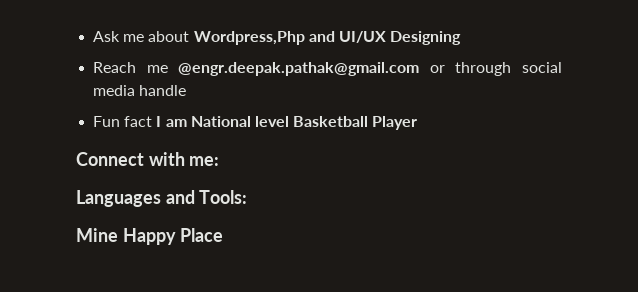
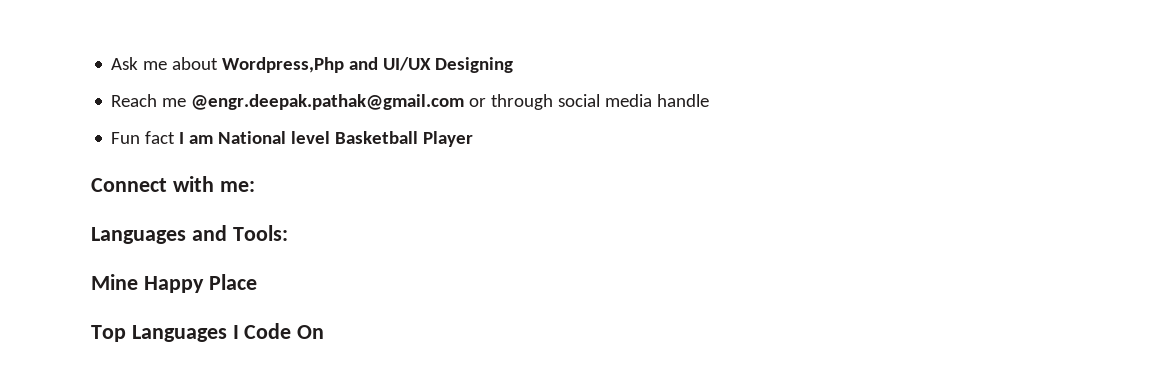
(224, 235) none -> [91,323,325,342] // Top Languages I Code On

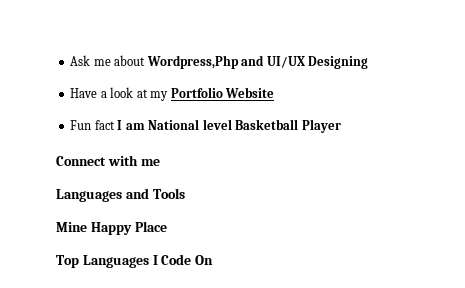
[111,94,710,110] Reach me @engr.deepak.pathak@gmail.com or through social media handle -> [70,87,275,101] Have a look at my Portfolio Website
[219,181,255,192] me: -> [140,159,160,166] me
[232,225,288,241] Tools: -> [152,188,185,199] Tools

